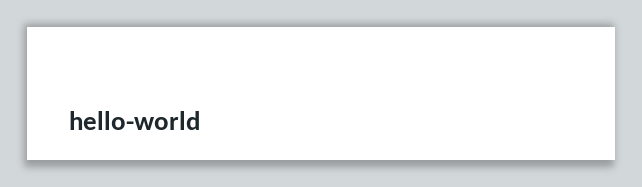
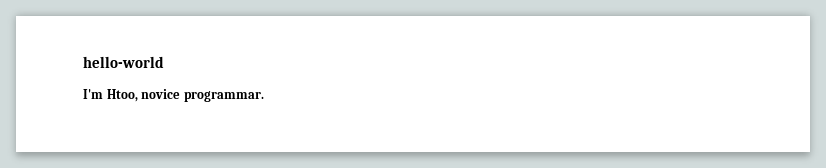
(200, 120) none -> [83,89,264,102] // I'm Htoo, novice programmar.

